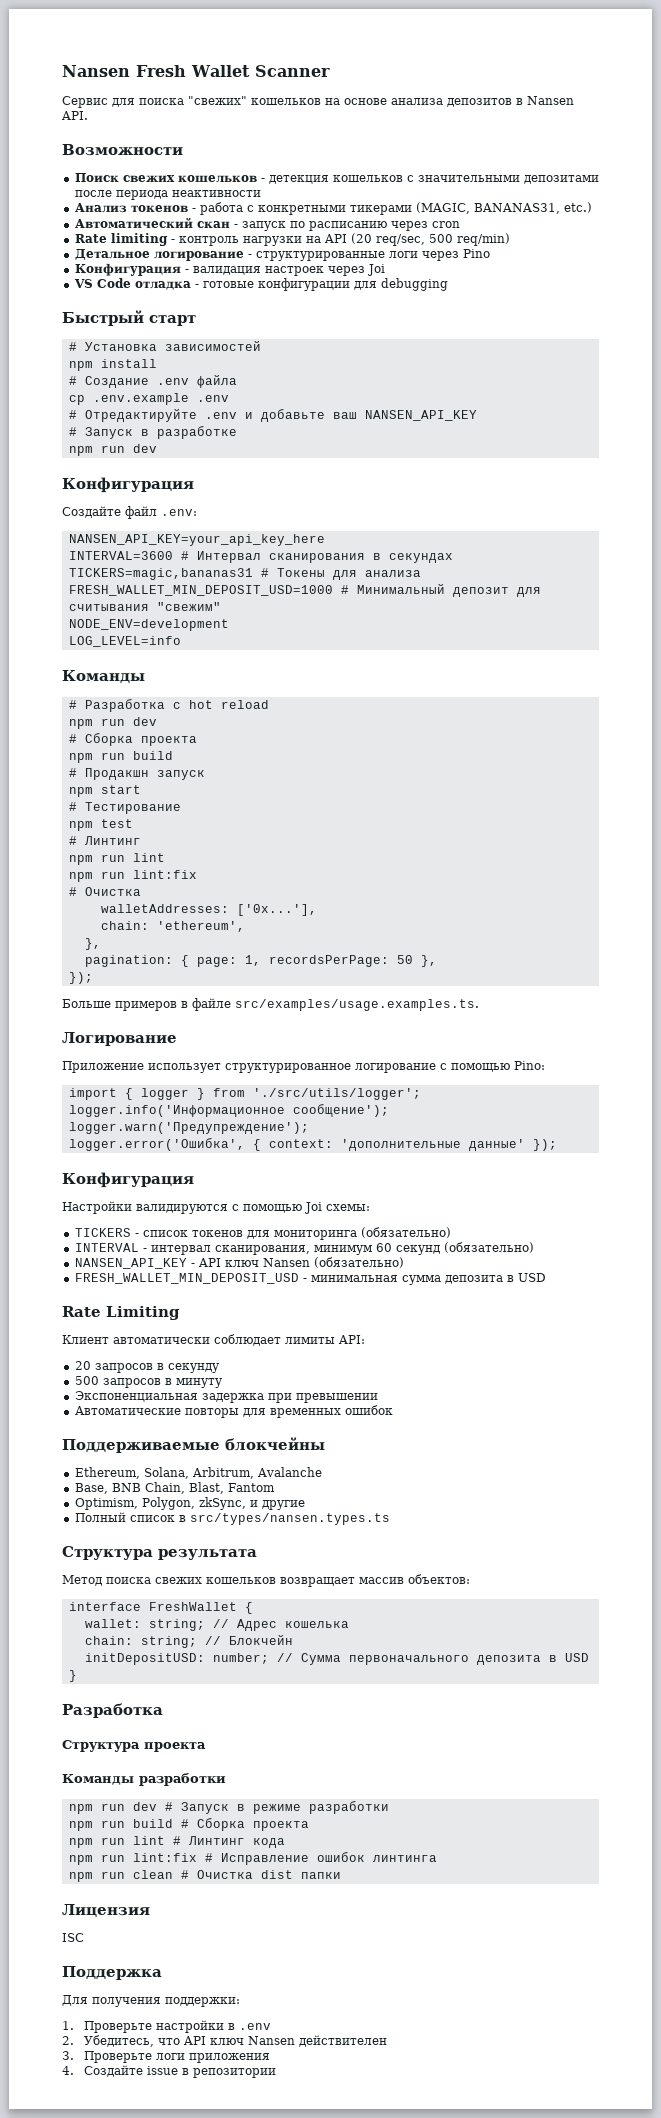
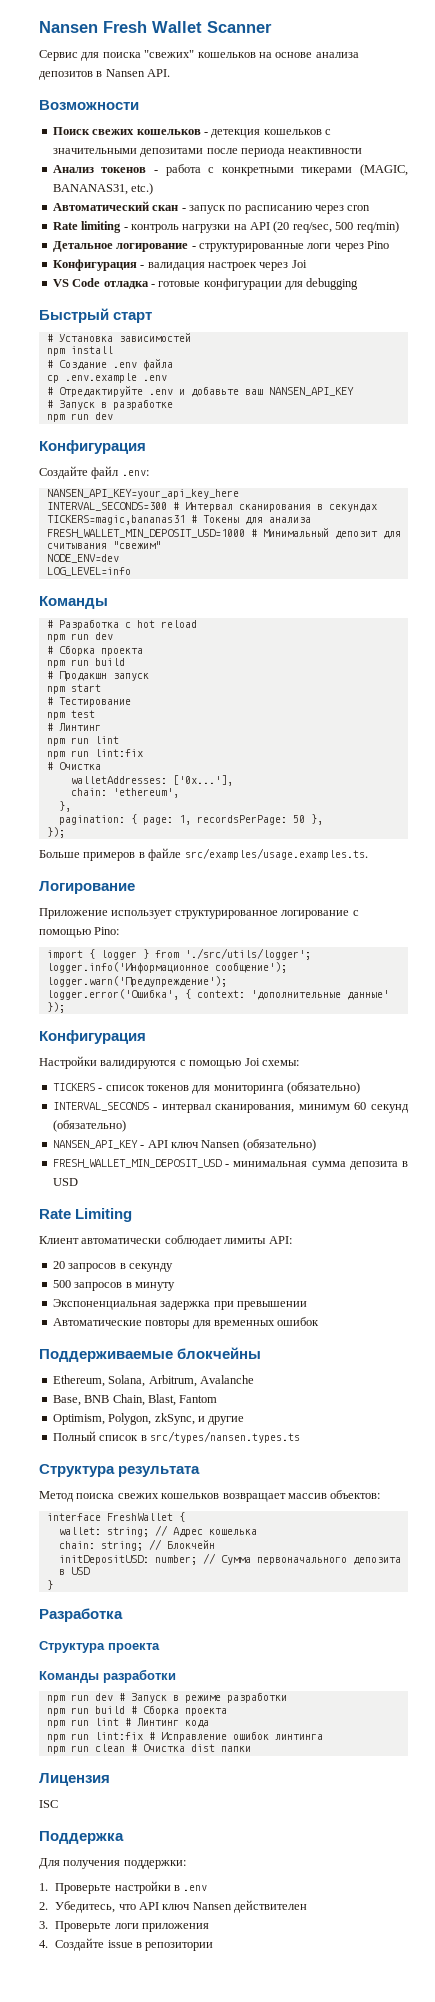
[68,551,173,560] INTERVAL=3600 -> [46,502,167,511] INTERVAL_SECONDS=300
[68,619,229,631] NODE_ENV=development -> [46,554,119,563] NODE_ENV=dev
[74,1243,139,1252] INTERVAL -> [52,1102,149,1111] INTERVAL_SECONDS

